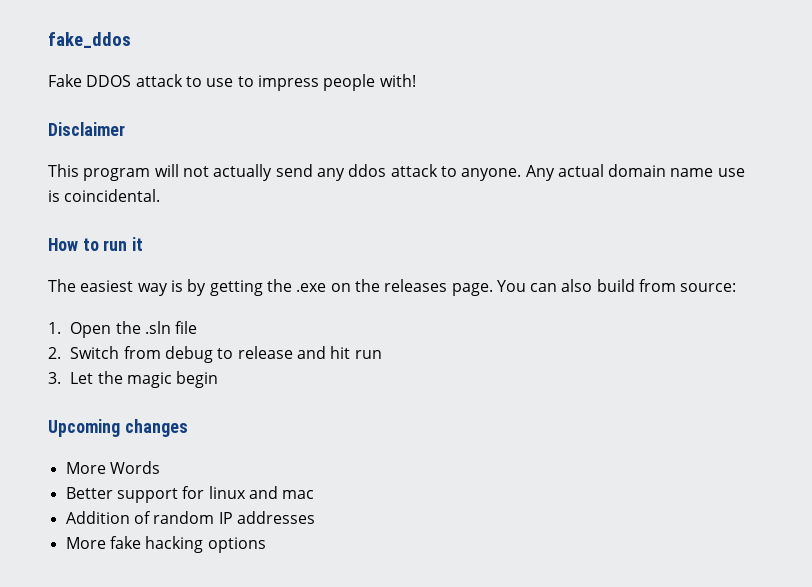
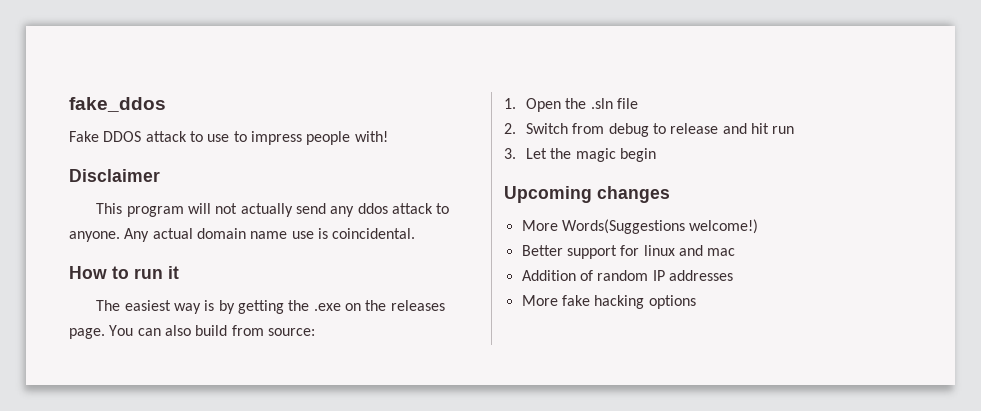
[109,461,160,474] Words -> [561,219,759,234] Words(Suggestions welcome!)

